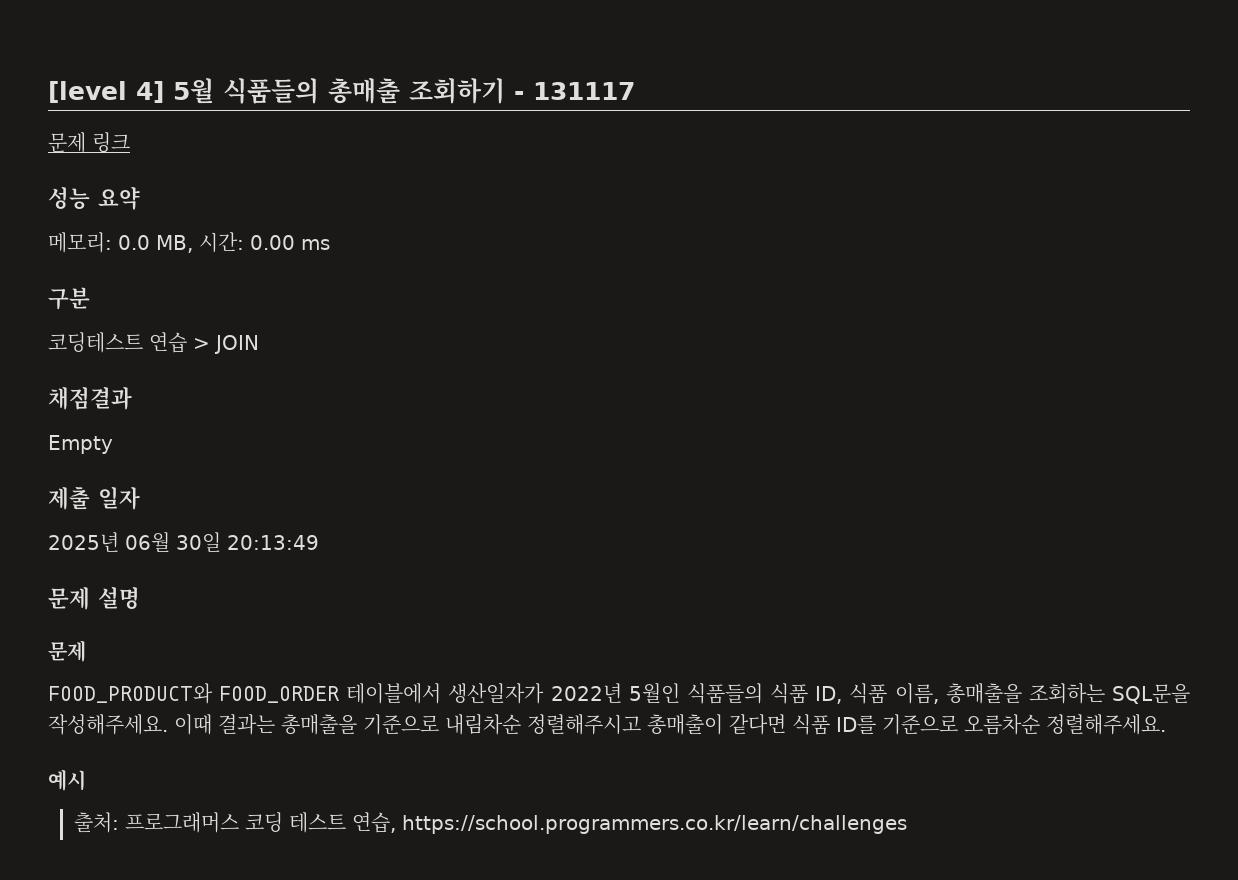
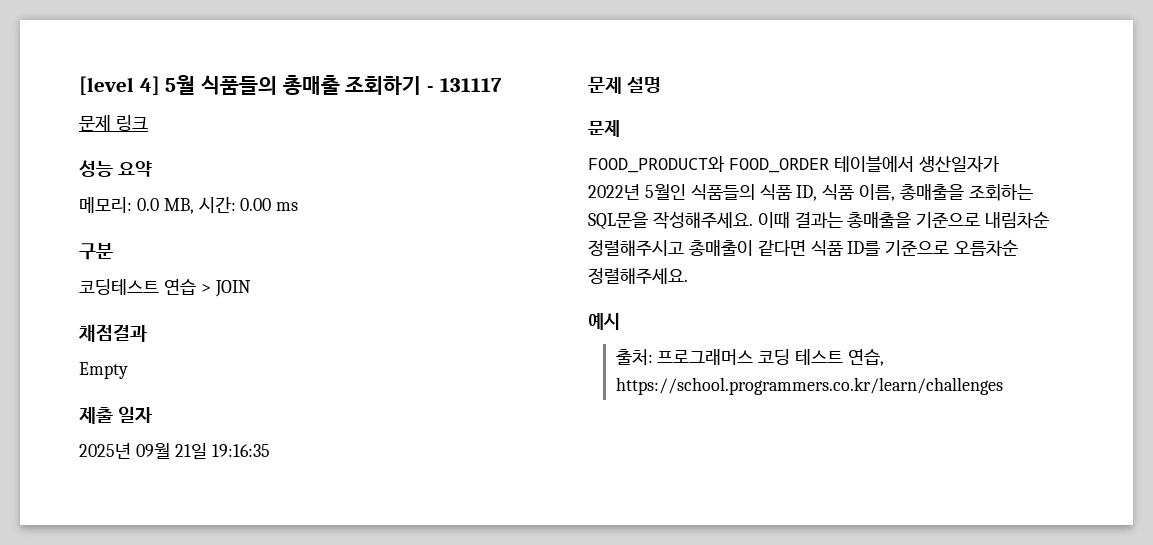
[125,531,319,552] 06월 30일 20:13:49 -> [135,443,270,459] 09월 21일 19:16:35

